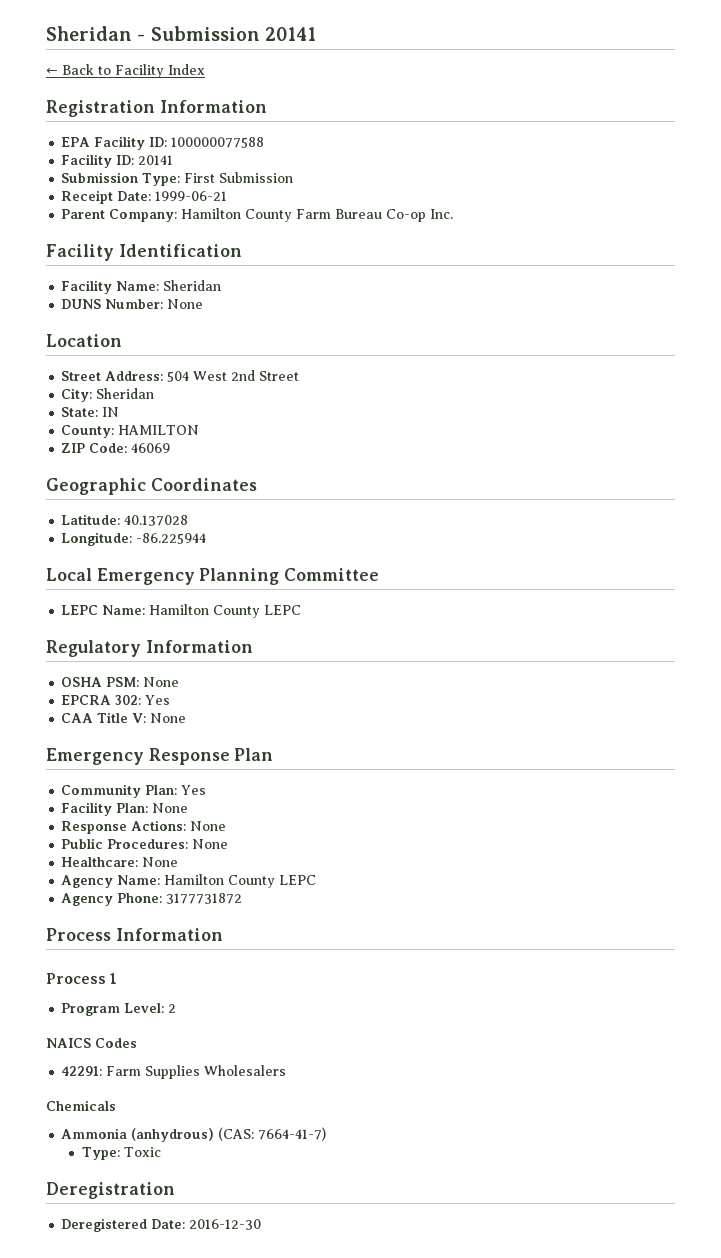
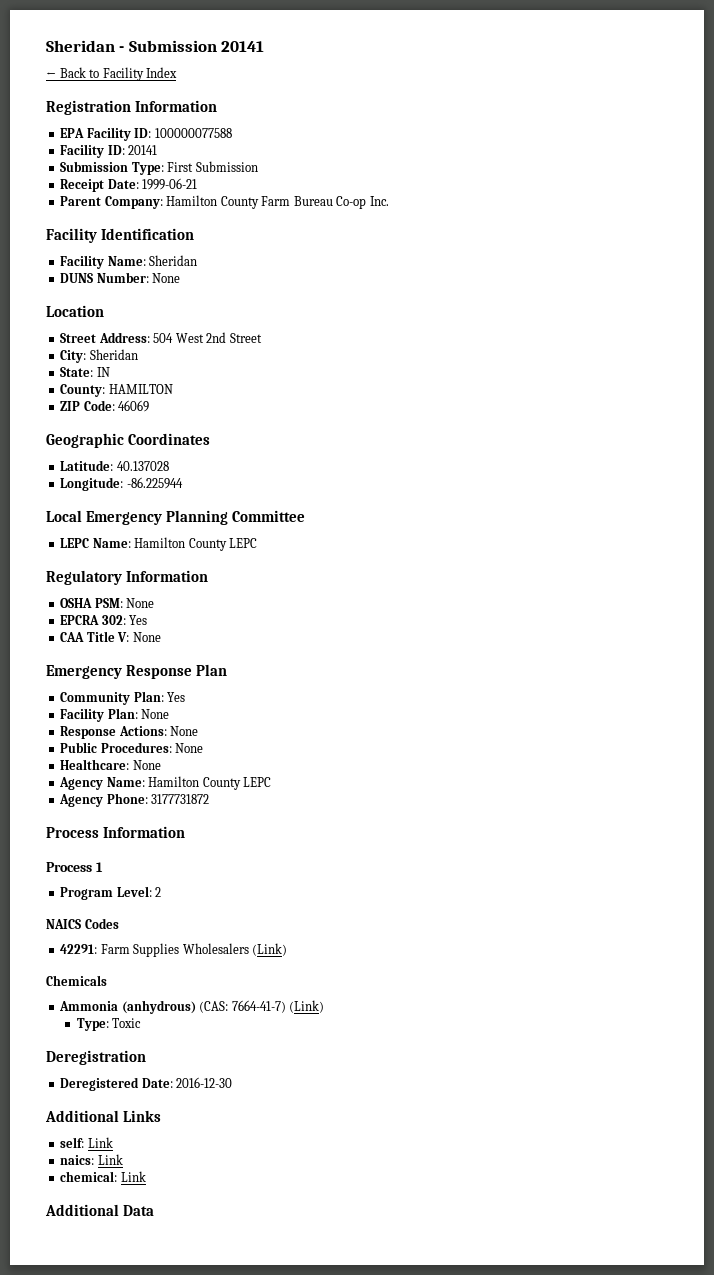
(287, 1070) none -> [252,943,288,956] (Link)
(327, 1134) none -> [289,1000,325,1013] (Link)
(262, 1224) none -> [45,1110,162,1122] [60,1137,113,1148] [60,1154,123,1165] [60,1171,146,1182] [45,1204,155,1216] // Additional Links // self: Link // naics: Link // chemical: Link // Additional Data

